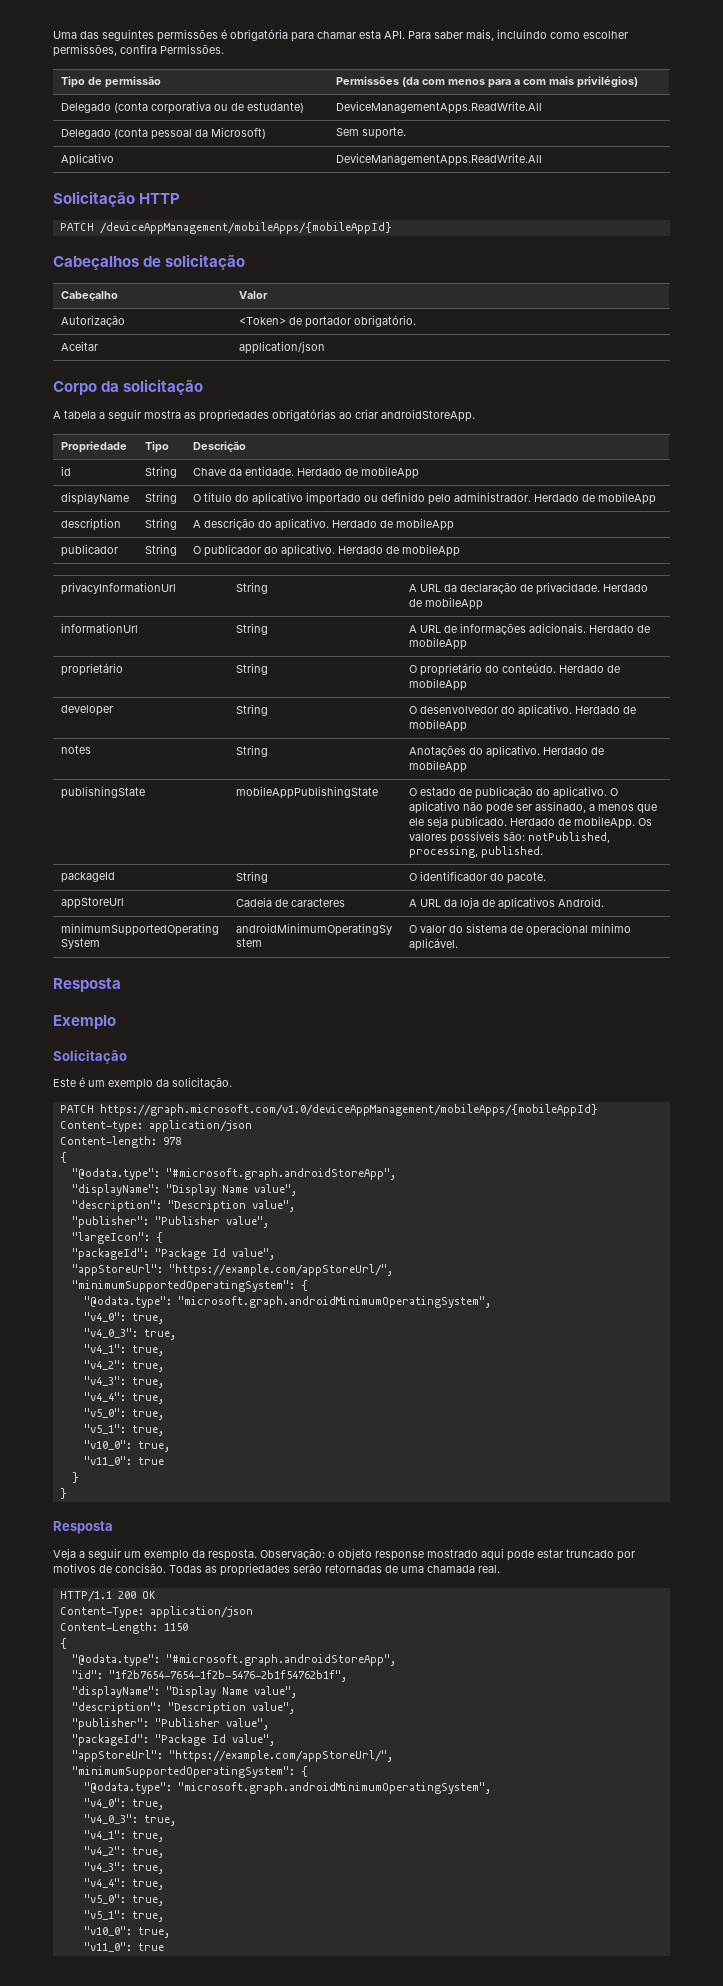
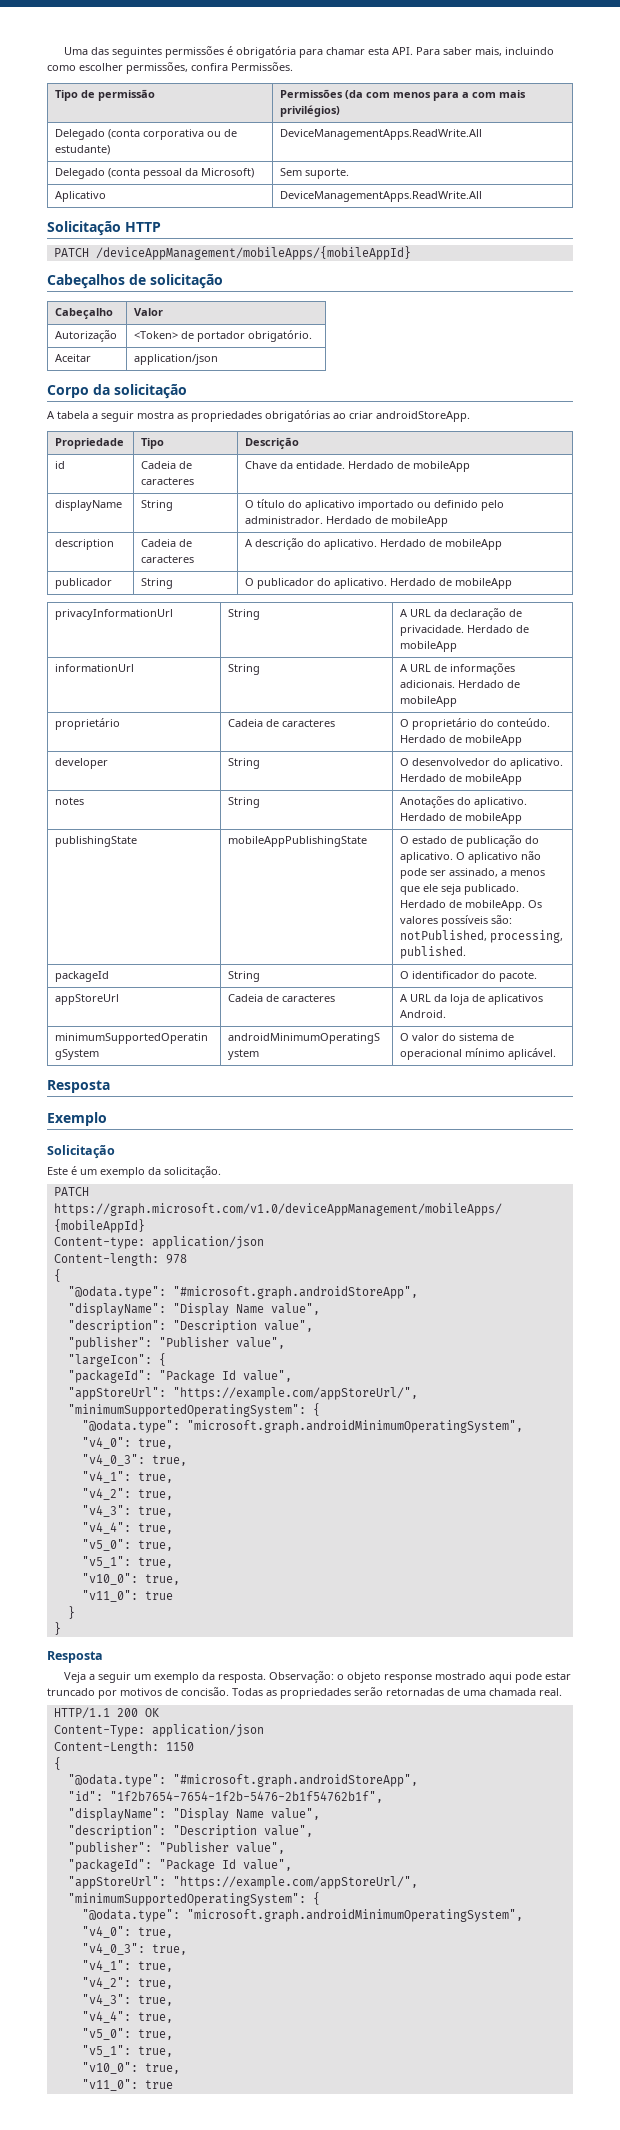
[144,466,177,478] String -> [141,461,193,469] [141,477,195,485] Cadeia de caracteres
[144,518,177,530] String -> [141,539,193,547] [141,555,195,563] Cadeia de caracteres
[235,663,268,675] String -> [228,719,336,727] Cadeia de caracteres

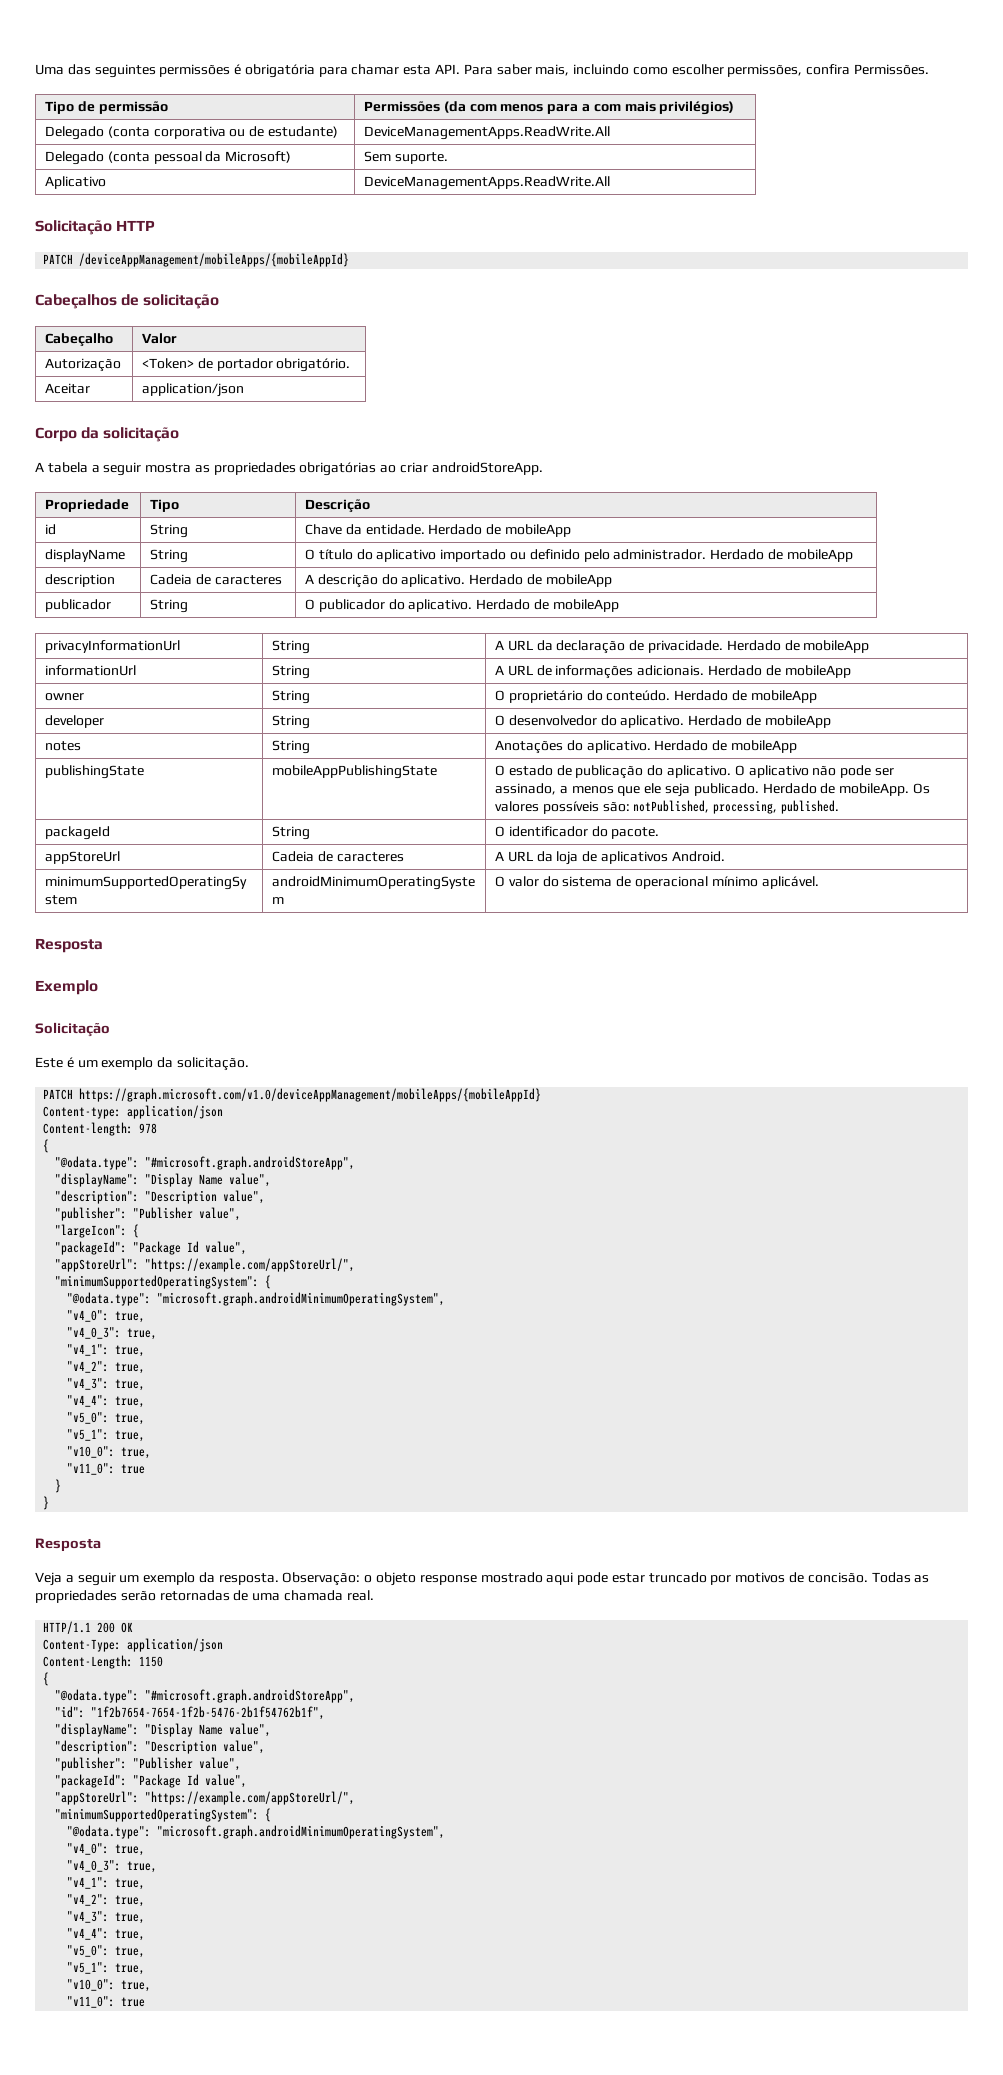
[141,461,193,469] [141,477,195,485] Cadeia de caracteres -> [150,524,189,538] String
[55,718,121,730] [228,719,336,727] proprietário | Cadeia de caracteres -> [45,693,85,701] [272,690,311,704] owner | String

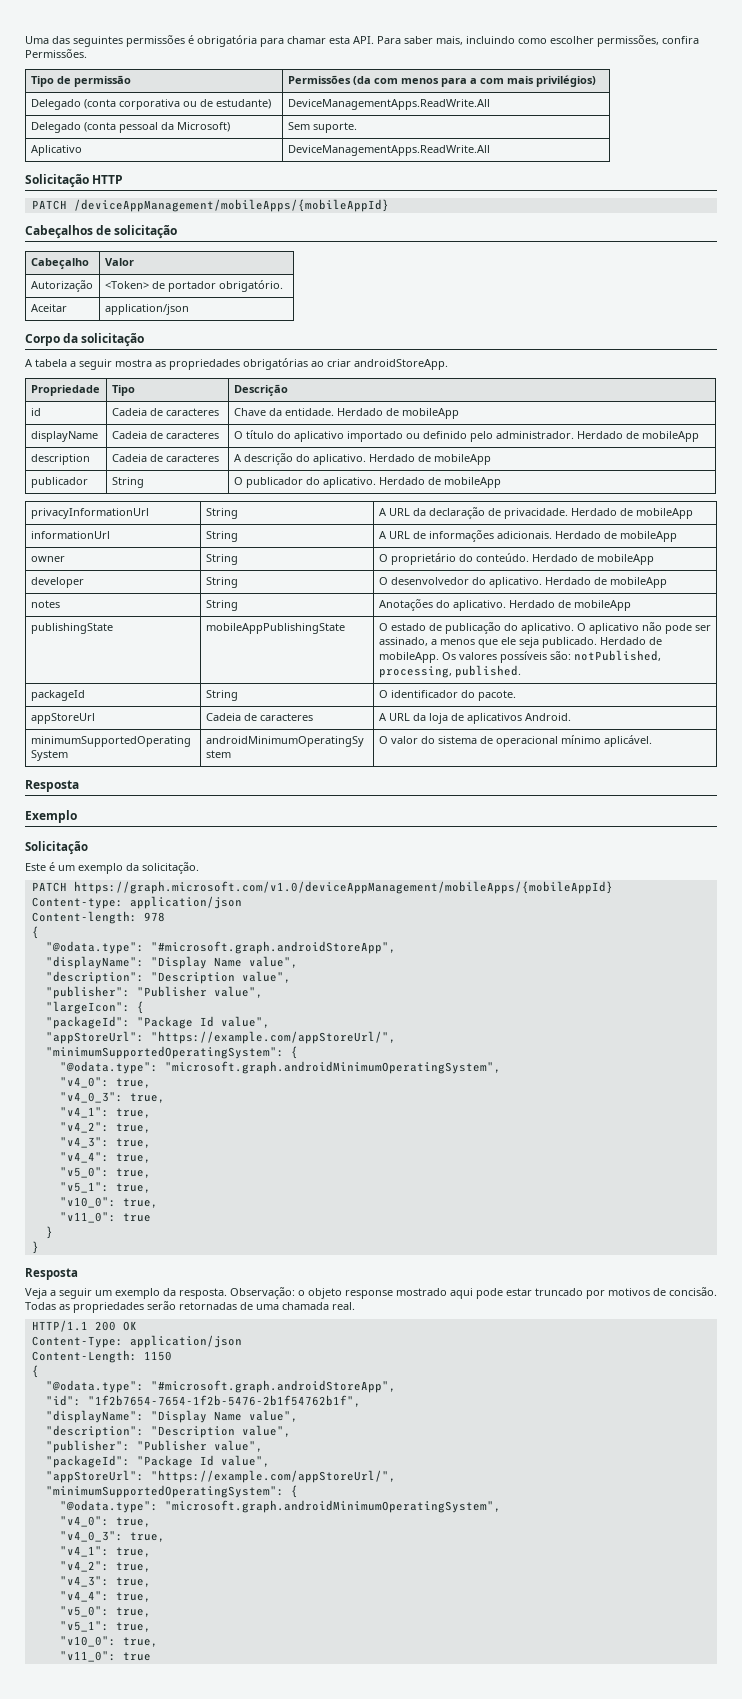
[150,524,189,538] String -> [111,408,219,416] Cadeia de caracteres
[150,549,189,563] String -> [111,431,219,439] Cadeia de caracteres

